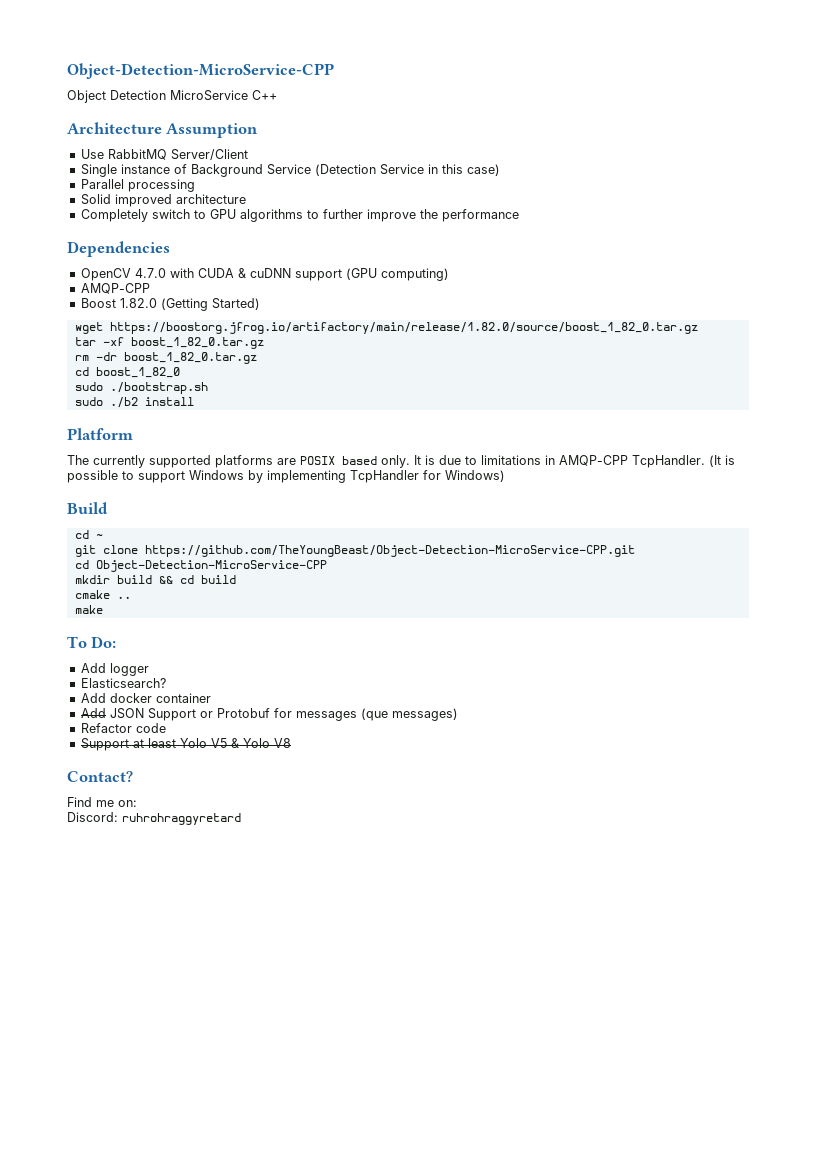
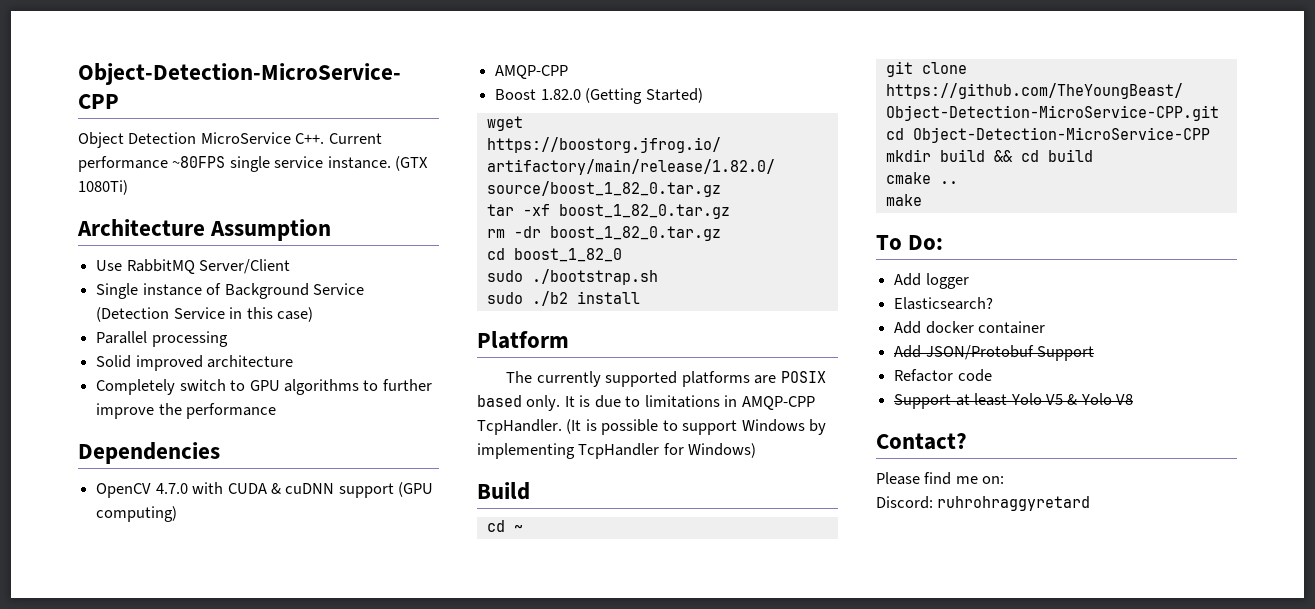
[252,90,277,100] C++ -> [295,133,382,144] [78,156,429,172] [78,180,128,195] C++. Current performance ~80FPS single service instance. (GTX 1080Ti)
[109,708,458,721] JSON Support or Protobuf for messages (que messages) -> [925,345,1095,361] JSON/Protobuf Support
[67,797,92,807] Find -> [876,472,952,485] Please find

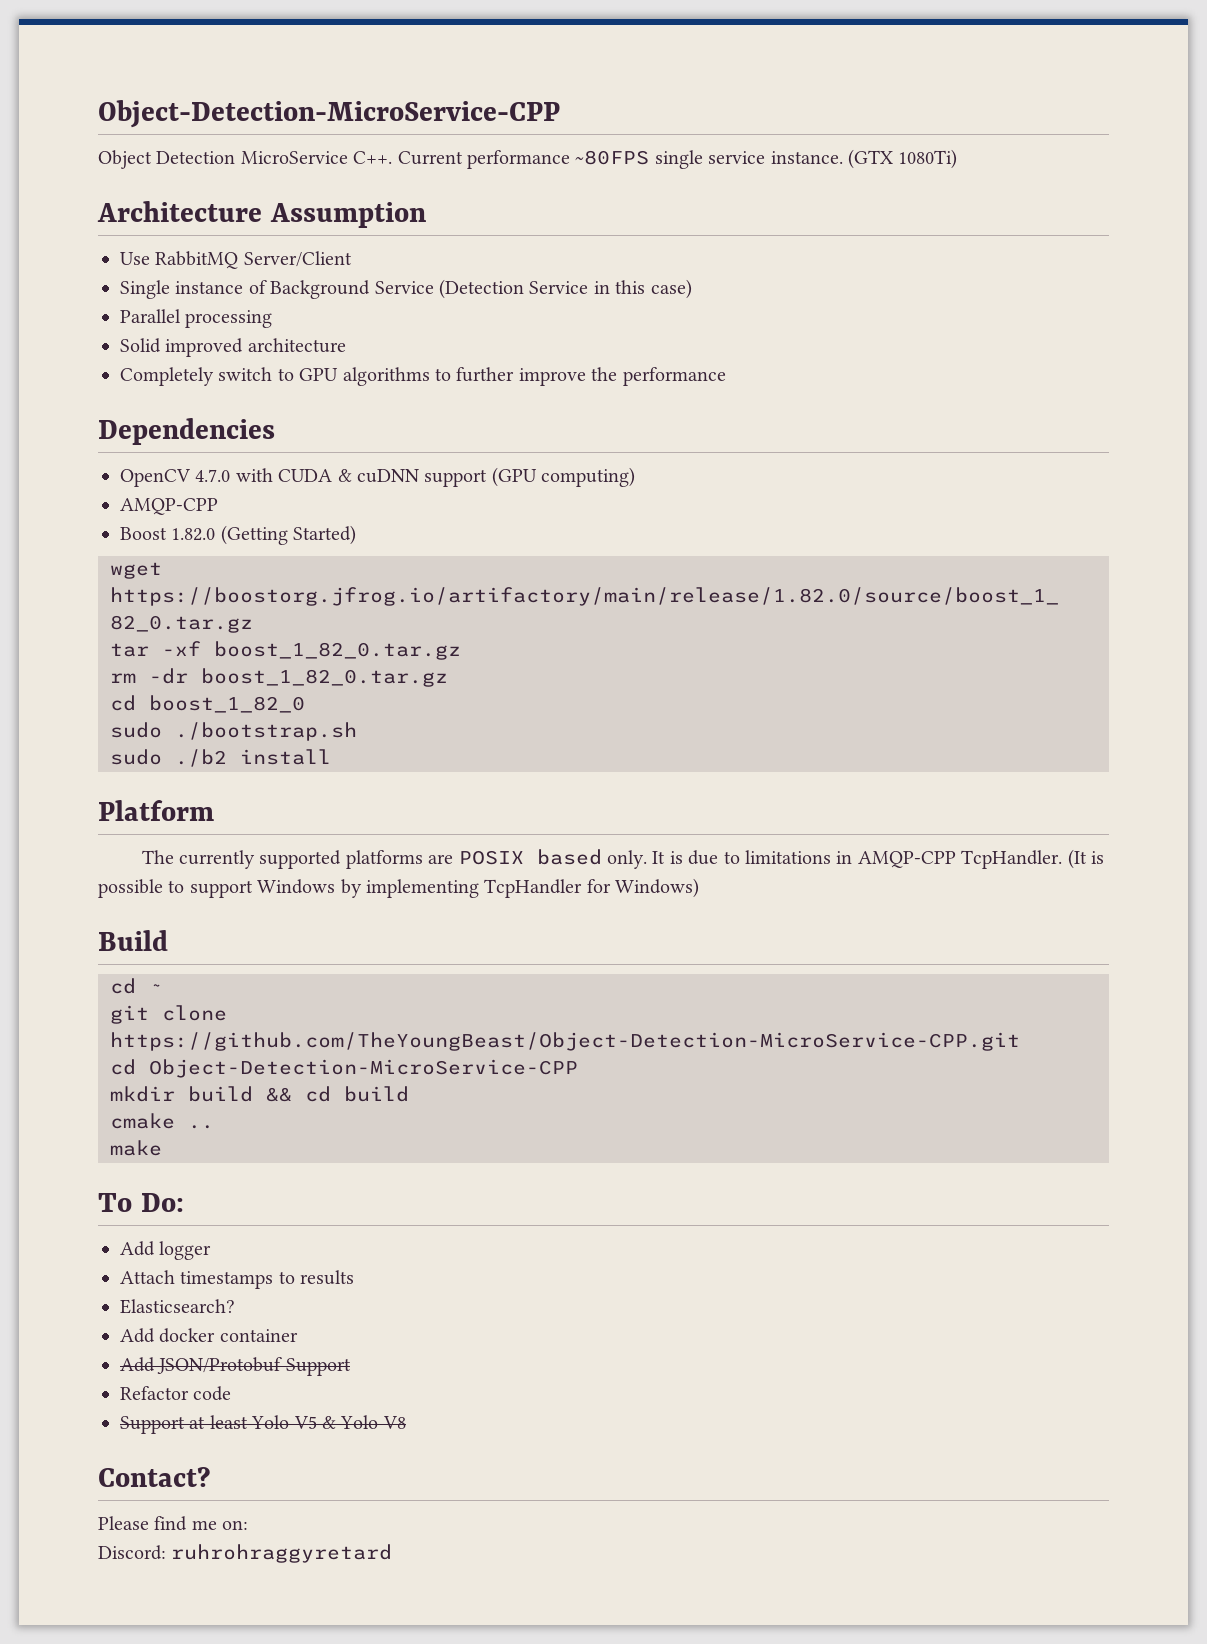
(969, 281) none -> [120,1270,355,1289] // Attach timestamps to results

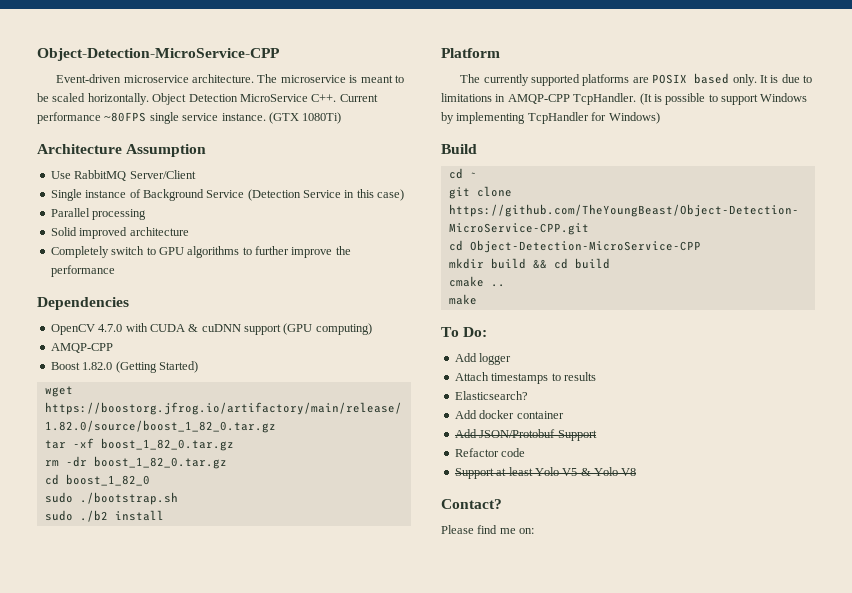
[98,100,560,128] Object-Detection-MicroService-CPP // -> [37,48,280,61] [56,74,404,83] [37,93,149,105] Object-Detection-MicroService-CPP // Event-driven microservice architecture. The microservice is meant to be scaled horizontally.
[98,1544,393,1563] // Discord: ruhrohraggyretard -> (535, 531) none

